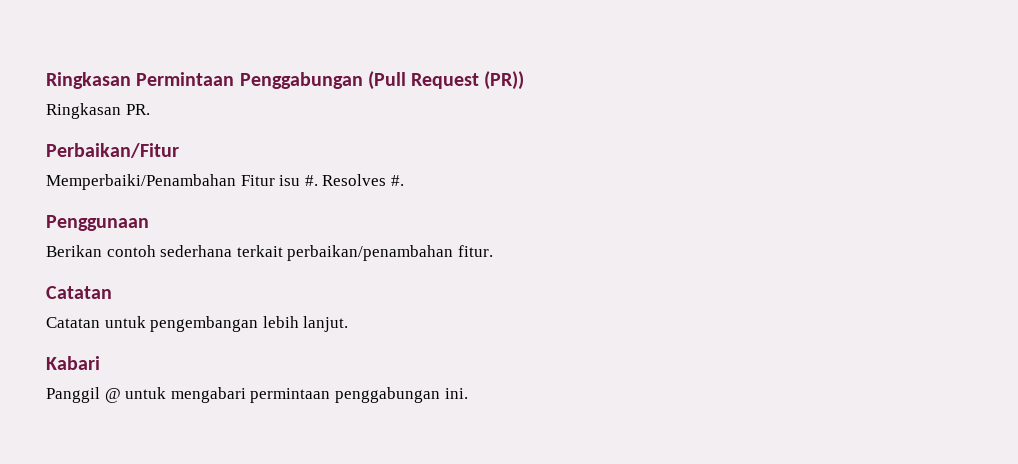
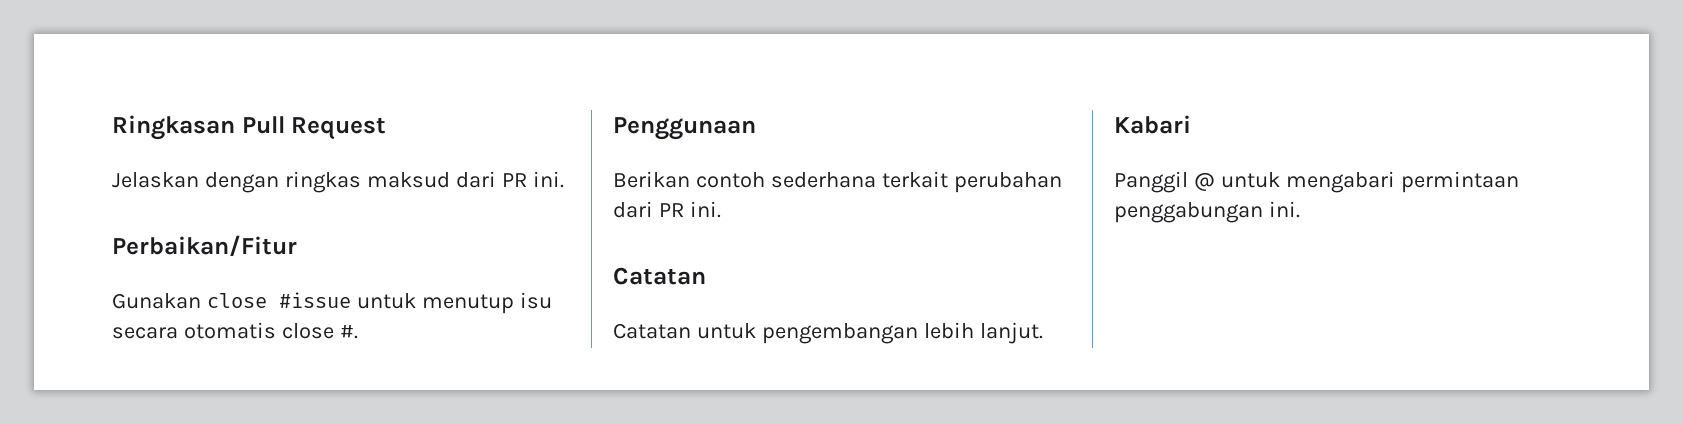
[46,71,525,90] [46,103,150,119] [46,143,179,158] [46,174,387,190] Ringkasan Permintaan Penggabungan (Pull Request (PR)) // Ringkasan PR. // Perbaikan/Fitur // Memperbaiki/Penambahan Fitur isu #. Resolves -> [112,115,387,140] [112,171,564,193] [112,235,297,256] [112,292,552,314] [112,322,334,339] Ringkasan Pull Request // Jelaskan dengan ringkas maksud dari PR ini. // Perbaikan/Fitur // Gunakan close #issue untuk menutup isu secara otomatis close
[287,245,493,261] perbaikan/penambahan fitur. -> [953,172,1062,193] [613,201,721,218] perubahan dari PR ini.

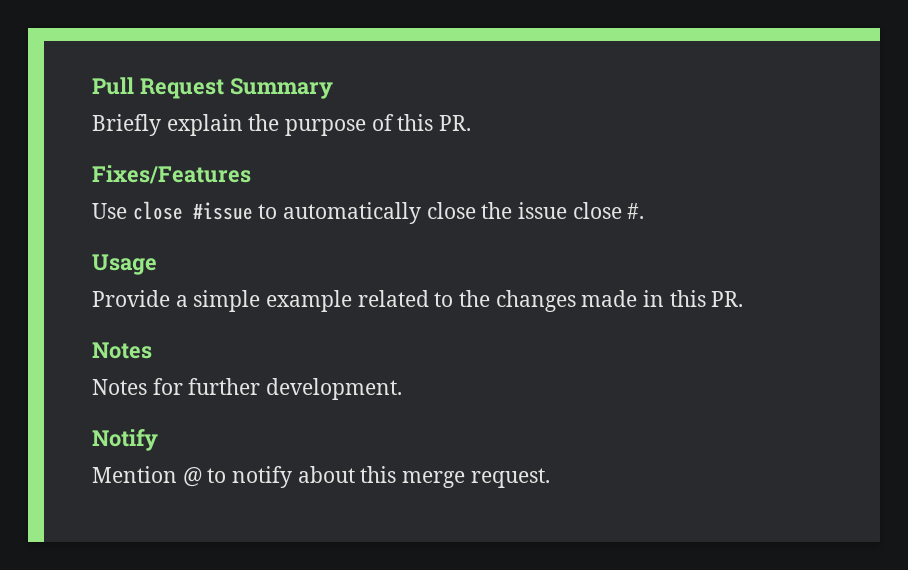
[112,115,235,140] Ringkasan -> (92, 86) none
[112,171,564,193] [112,235,297,256] [112,292,552,314] [112,322,358,339] [613,117,756,140] [613,171,1062,193] [613,201,721,218] [613,267,706,285] [613,322,1043,344] [1114,115,1191,134] [1114,171,1519,193] [1114,201,1300,223] // Jelaskan dengan ringkas maksud dari PR ini. // Perbaikan/Fitur // Gunakan close #issue untuk menutup isu secara otomatis close #. // Penggunaan // Berikan contoh sederhana terkait perubahan dari PR ini. // Catatan // Catatan untuk pengembangan lebih lanjut. // Kabari // Panggil @ untuk mengabari permintaan penggabungan ini. -> [229,78,333,99] [92,114,472,136] [92,165,251,184] [92,201,645,224] [92,254,157,275] [92,290,744,312] [92,342,152,359] [92,378,403,400] [92,429,158,451] [92,466,550,488] Summary // Briefly explain the purpose of this PR. // Fixes/Features // Use close #issue to automatically close the issue close #. // Usage // Provide a simple example related to the changes made in this PR. // Notes // Notes for further development. // Notify // Mention @ to notify about this merge request.

